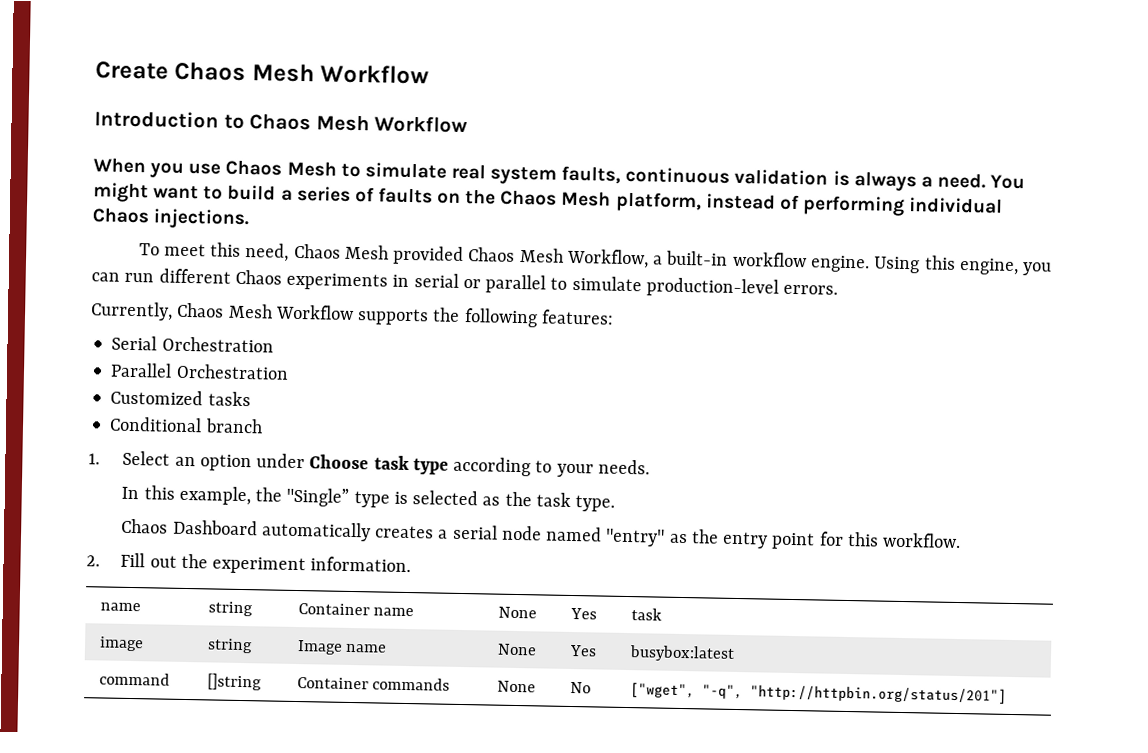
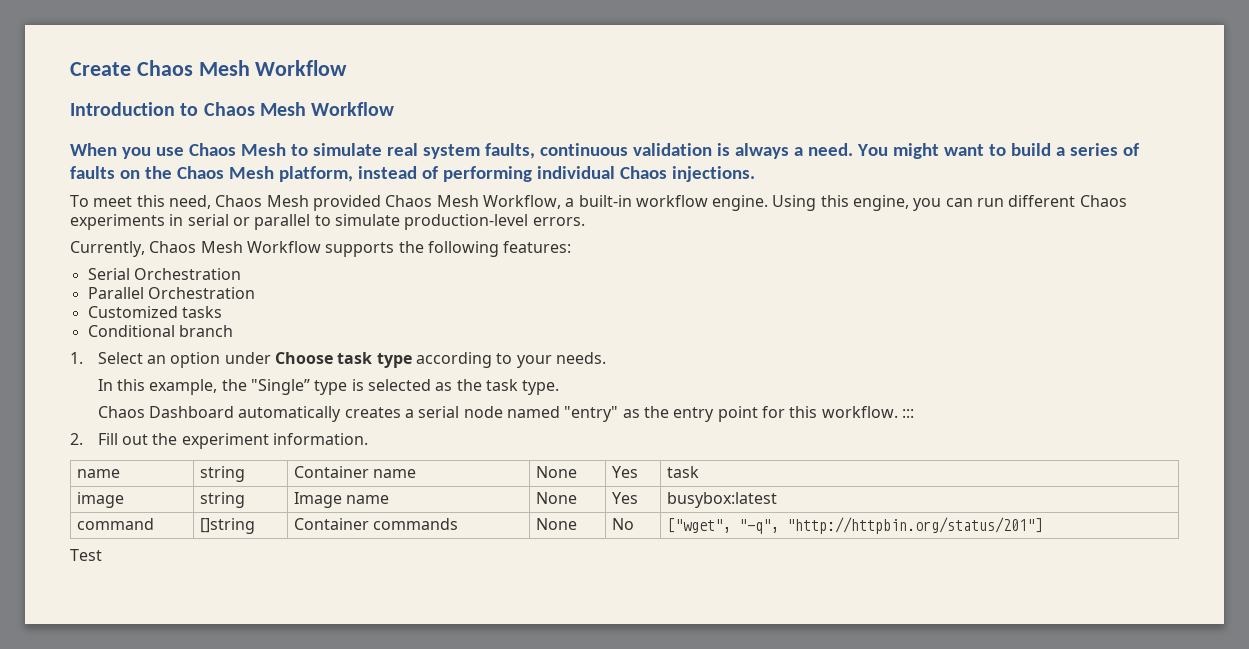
(962, 540) none -> [901,409,914,418] :::
(1007, 694) none -> [70,549,102,561] // Test

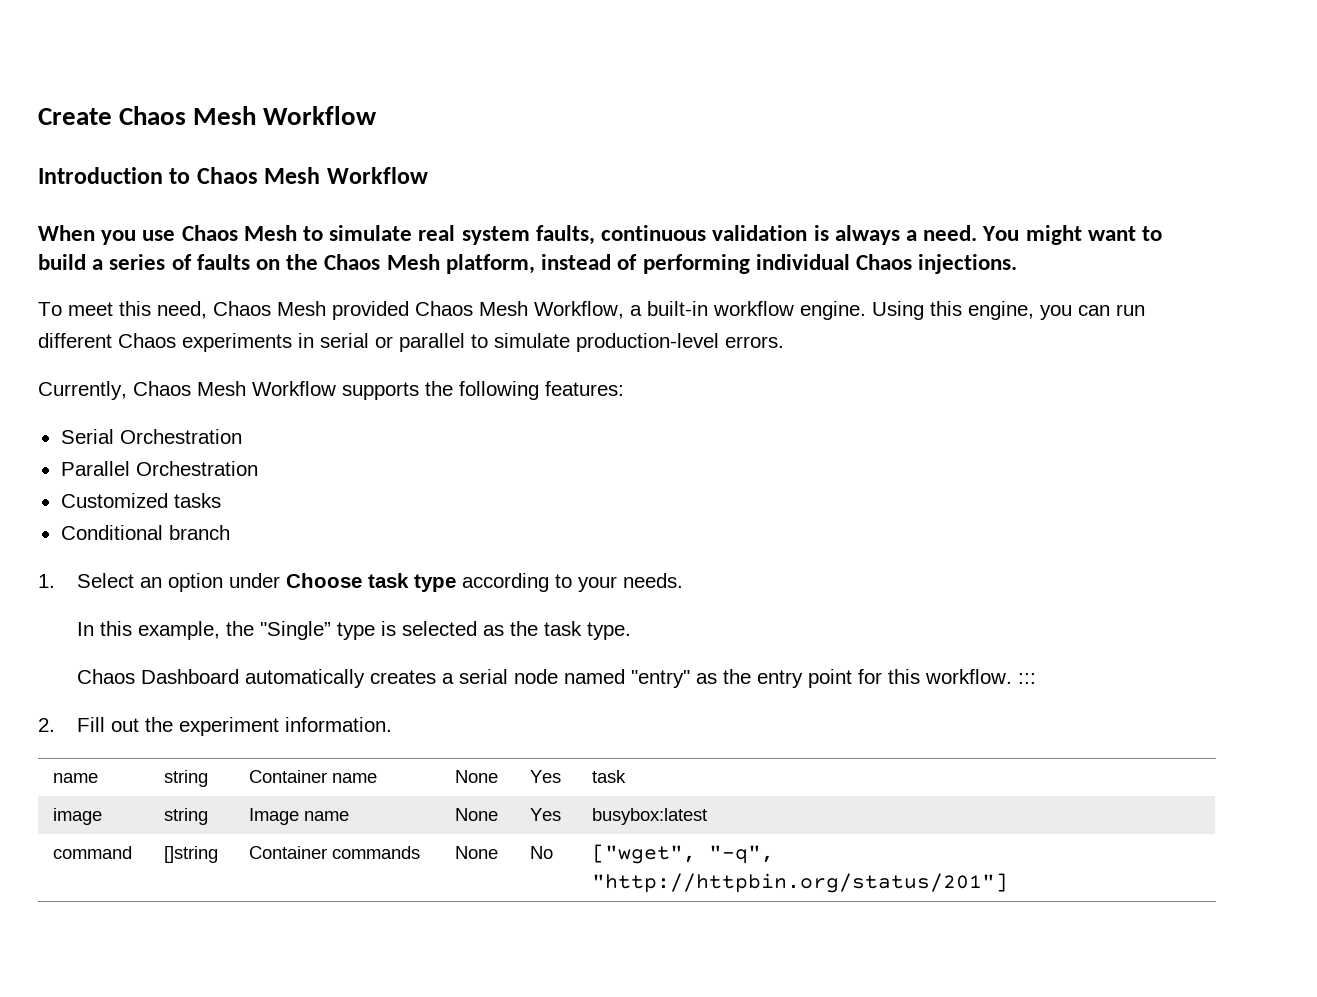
[70,549,102,561] // Test -> (1008, 883) none

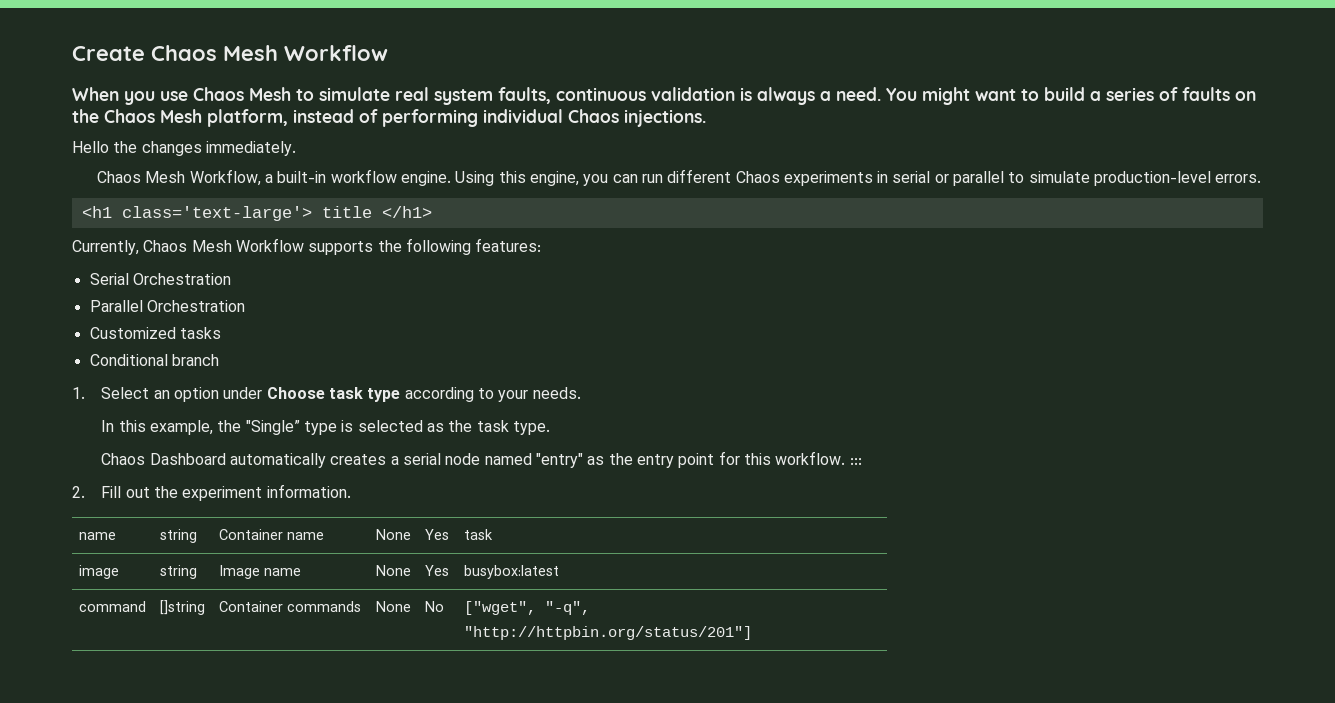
[38,167,428,184] // Introduction to Chaos Mesh Workflow -> (388, 53) none
[38,301,409,320] To meet this need, Chaos Mesh provided -> [72,141,296,156] Hello the changes immediately. //
(784, 342) none -> [81,206,432,221] // <h1 class='text-large'> title </h1>

